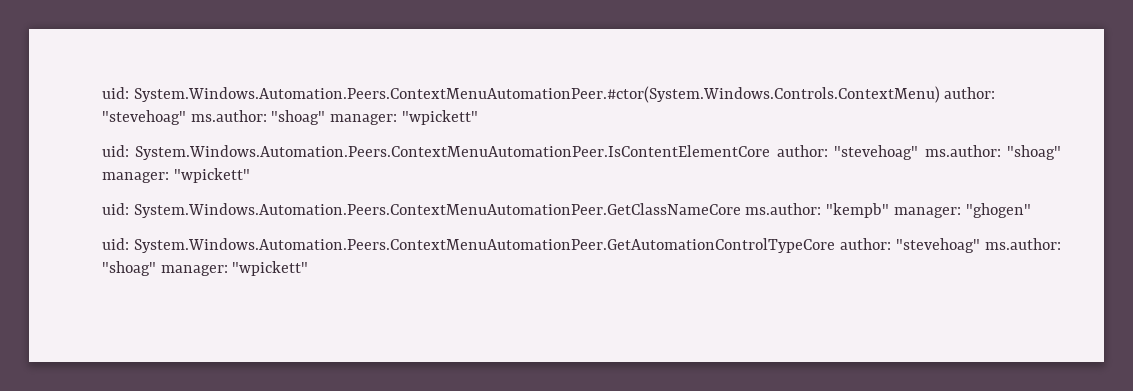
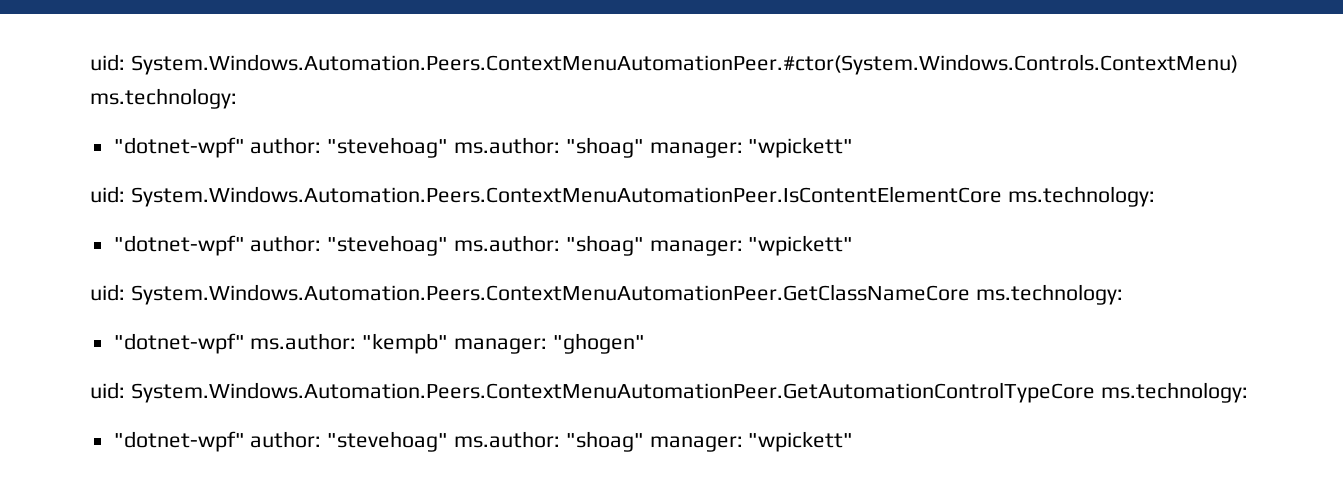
(940, 94) none -> [90,88,237,109] [113,137,245,158] ms.technology: // "dotnet-wpf"
(771, 152) none -> [1007,186,1155,207] [113,235,245,256] ms.technology: // "dotnet-wpf"
(741, 210) none -> [975,284,1123,305] [113,333,245,354] ms.technology: // "dotnet-wpf"
(835, 245) none -> [1100,382,1248,403] [113,431,245,452] ms.technology: // "dotnet-wpf"

